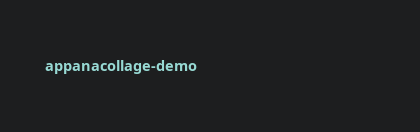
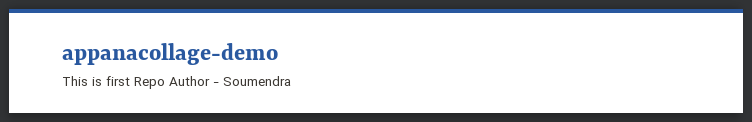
(197, 67) none -> [62,76,291,89] // This is first Repo Author - Soumendra

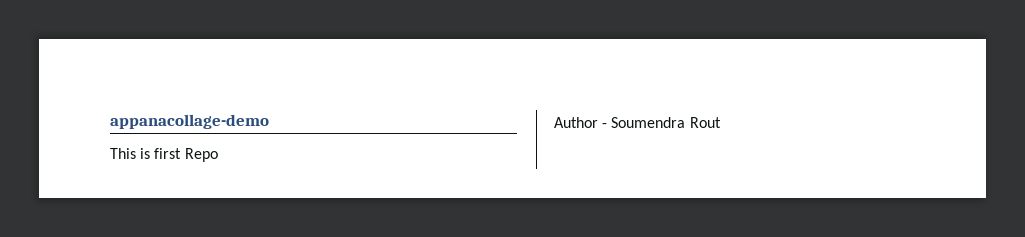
(165, 83) none -> (218, 155) //
(291, 81) none -> [689,117,721,128] Rout

